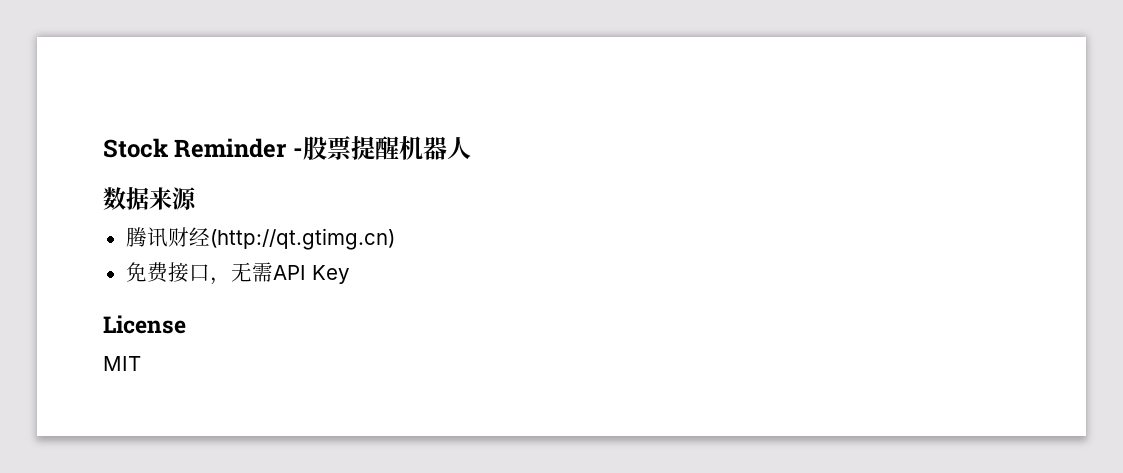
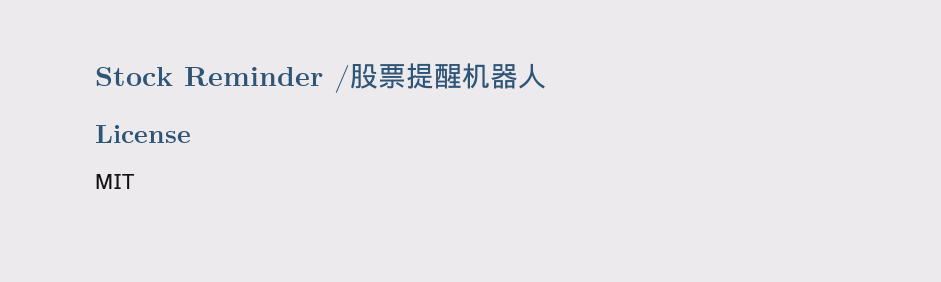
[292,148,303,157] - -> [334,65,350,93] /
[103,187,197,210] [125,227,395,250] [125,262,350,285] // 数据来源 // 腾讯财经(http://qt.gtimg.cn) // 免费接口，无需API Key -> (546, 76) none

